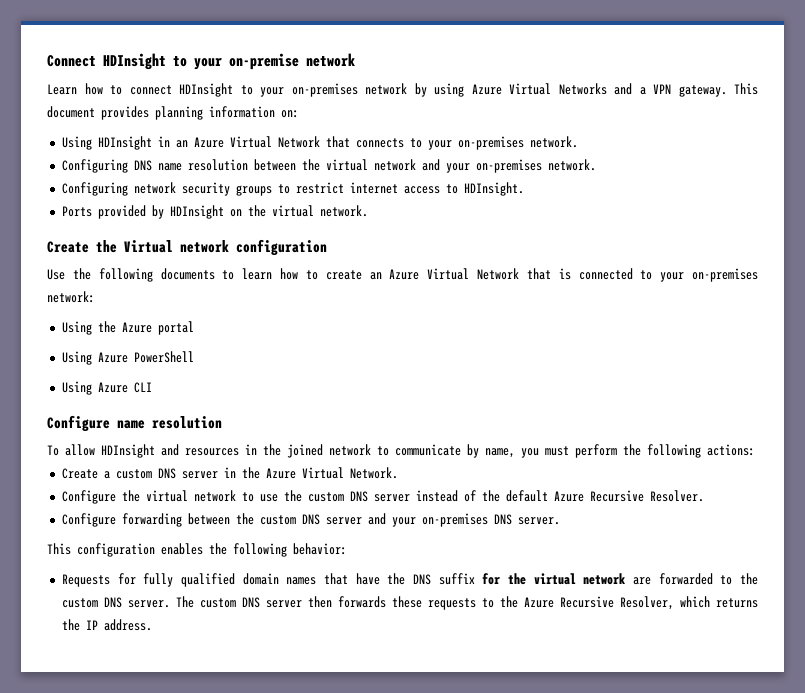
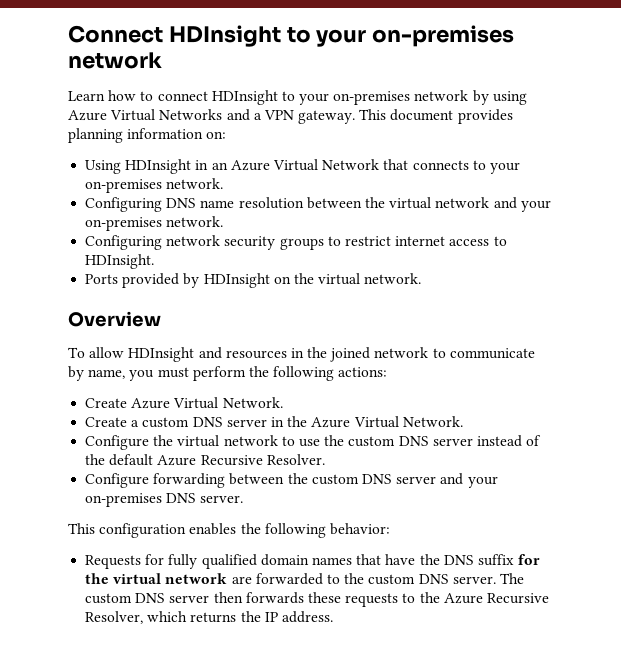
[229,53,299,70] on-premise -> [372,25,515,47] on-premises
[47,239,327,256] [47,268,758,282] [47,291,95,303] [61,321,194,335] [61,351,194,365] [61,381,152,395] [47,415,222,432] Create the Virtual network configuration // Use the following documents to learn how to create an Azure Virtual Network that is connected to your on-premises network: // Using the Azure portal // Using Azure PowerShell // Using Azure CLI // Configure name resolution -> [68,311,161,327] Overview
(755, 450) none -> [85,397,283,409] // Create Azure Virtual Network.

